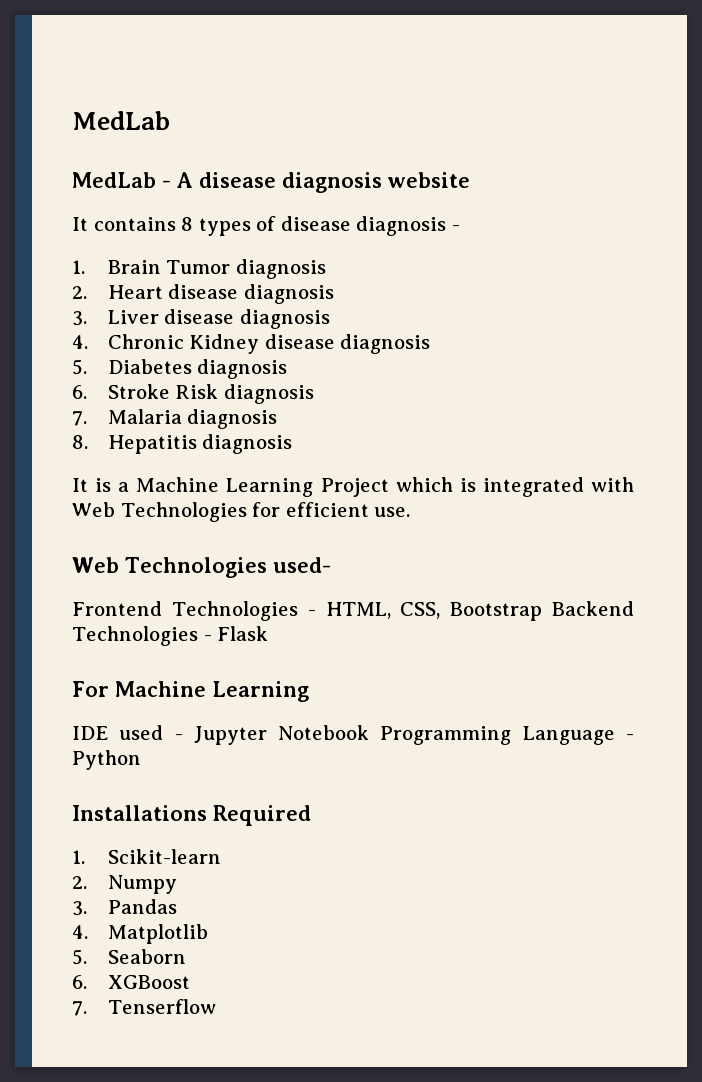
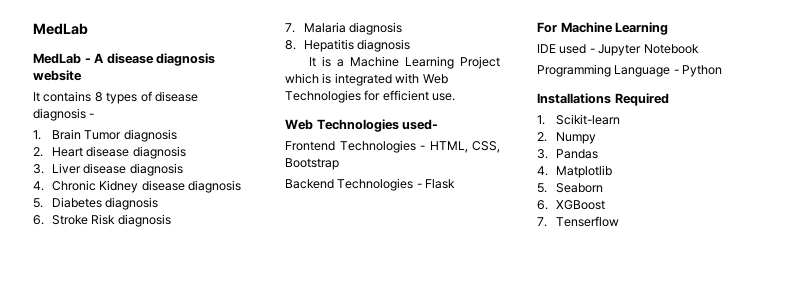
(543, 611) none -> (339, 164) //
(370, 732) none -> (699, 49) //

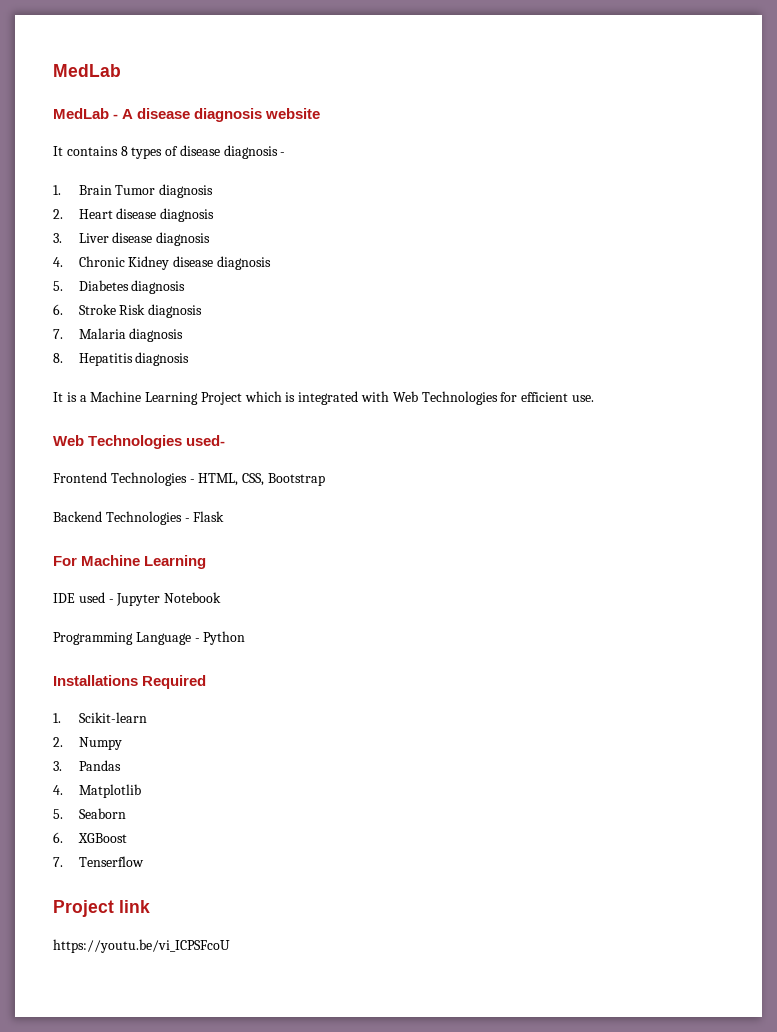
(620, 221) none -> [53,900,150,917] [53,939,230,953] // Project link // https://youtu.be/vi_ICPSFcoU

